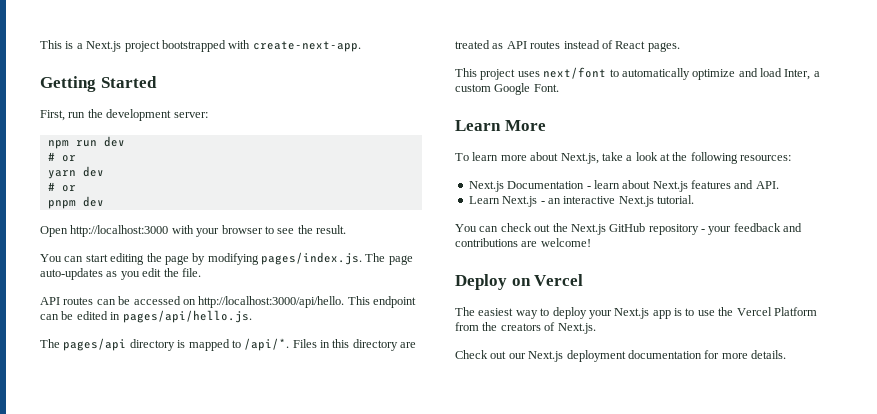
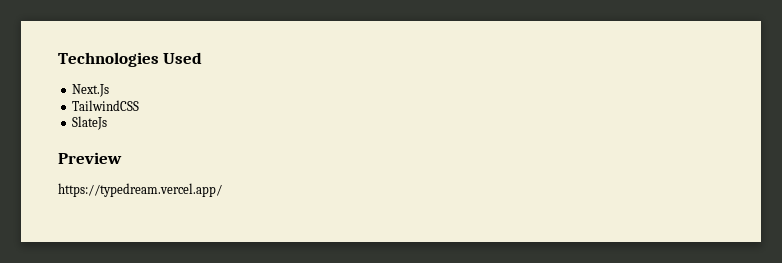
[40,40,361,52] [40,76,157,92] [40,109,208,121] [47,136,125,149] [47,152,76,162] [47,166,104,179] [47,182,76,192] [47,196,104,209] [40,225,346,237] [40,252,413,265] [40,268,201,280] [40,296,416,308] [40,310,252,323] [40,338,417,351] [455,40,680,52] [455,67,820,80] [455,83,559,95] [455,120,546,131] [455,152,792,164] [468,180,779,192] [468,195,694,207] [455,223,803,235] [455,238,591,247] [455,274,584,290] [455,307,817,319] [455,322,596,334] [455,350,786,362] This is a Next.js project bootstrapped with create-next-app. // Getting Started // First, run the development server: // npm run dev // # or // yarn dev // # or // pnpm dev // Open http://localhost:3000 with your browser to see the result. // You can start editing the page by modifying pages/index.js. The page auto-updates as you edit the file. // API routes can be accessed on http://localhost:3000/api/hello. This endpoint can be edited in pages/api/hello.js. // The pages/api directory is mapped to /api/*. Files in this directory are treated as API routes instead of React pages. // This project uses next/font to automatically optimize and load Inter, a custom Google Font. // Learn More // To learn more about Next.js, take a look at the following resources: // Next.js Documentation - learn about Next.js features and API. // Learn Next.js - an interactive Next.js tutorial. // You can check out the Next.js GitHub repository - your feedback and contributions are welcome! // Deploy on Vercel // The easiest way to deploy your Next.js app is to use the Vercel Platform from the creators of Next.js. // Check out our Next.js deployment documentation for more details. -> [58,52,203,67] [72,84,110,97] [72,100,140,111] [72,116,108,130] [58,152,122,164] [58,183,222,197] Technologies Used // Next.Js // TailwindCSS // SlateJs // Preview // https://typedream.vercel.app/

